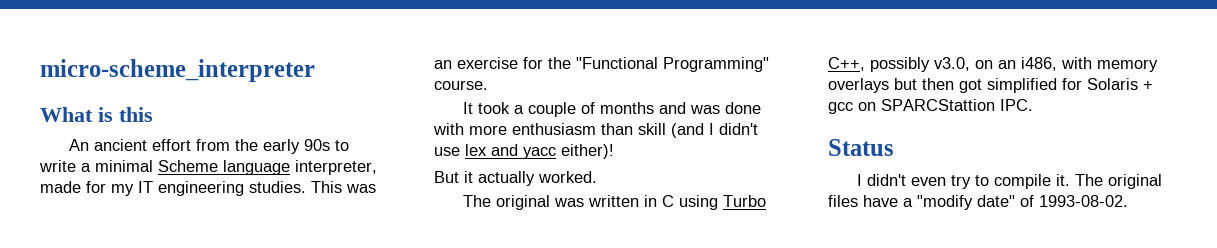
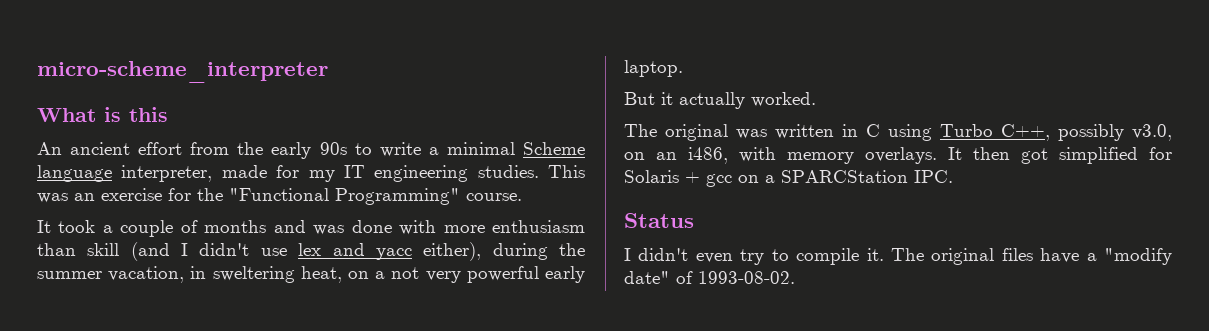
[561,144,614,159] either)! -> [423,242,585,261] [37,266,585,283] [624,60,683,77] either), during the summer vacation, in sweltering heat, on a not very powerful early laptop.
[828,78,917,93] overlays but -> [865,147,962,164] overlays. It
[881,99,995,111] SPARCStattion -> [765,170,908,183] a SPARCStation

